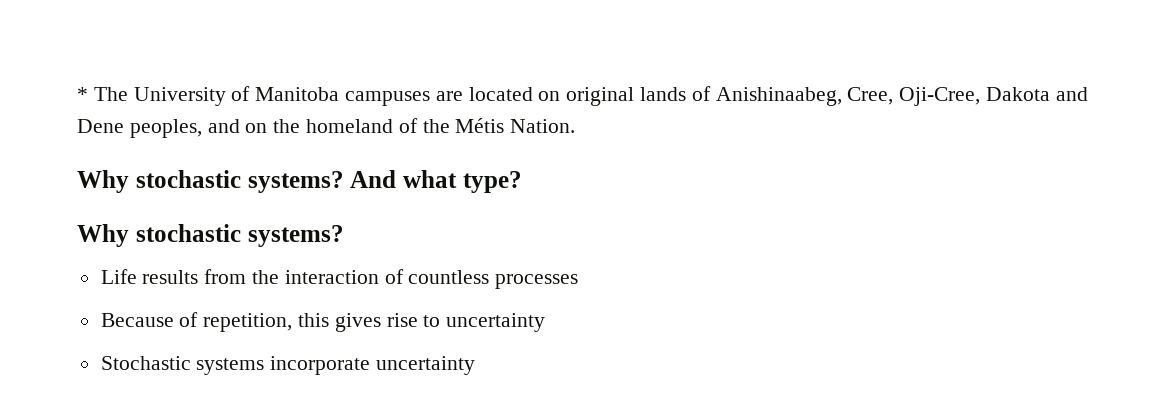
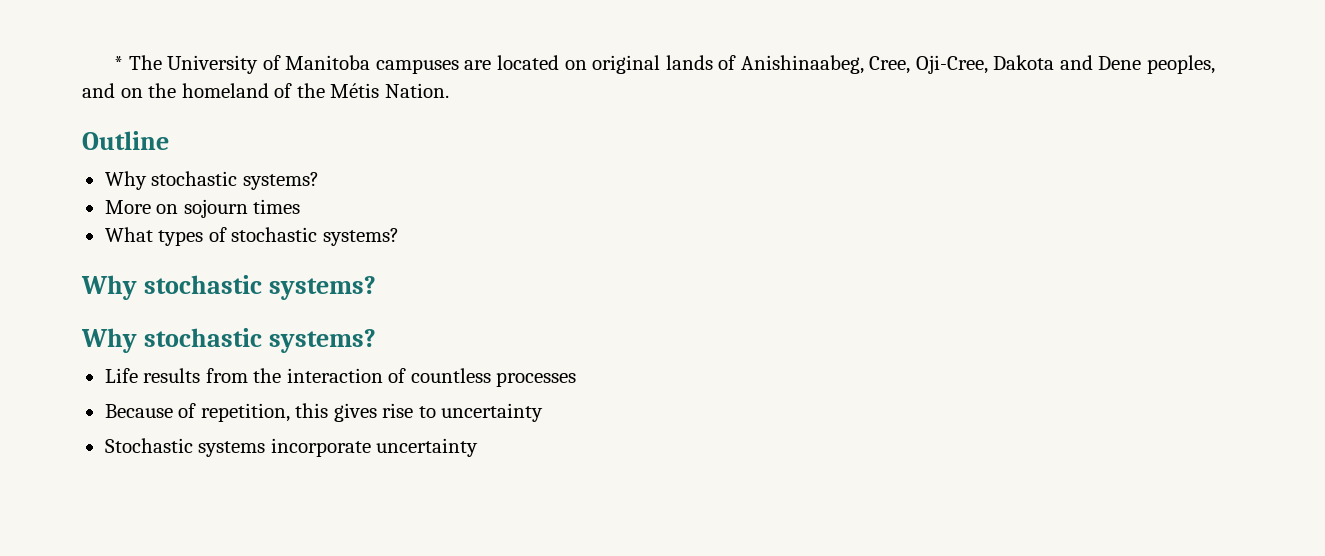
[77,170,522,193] // Why stochastic systems? And what type? -> [82,131,169,150] [104,171,319,190] [104,199,301,218] [104,227,399,246] [81,275,377,300] // Outline // Why stochastic systems? // More on sojourn times // What types of stochastic systems? // Why stochastic systems?

